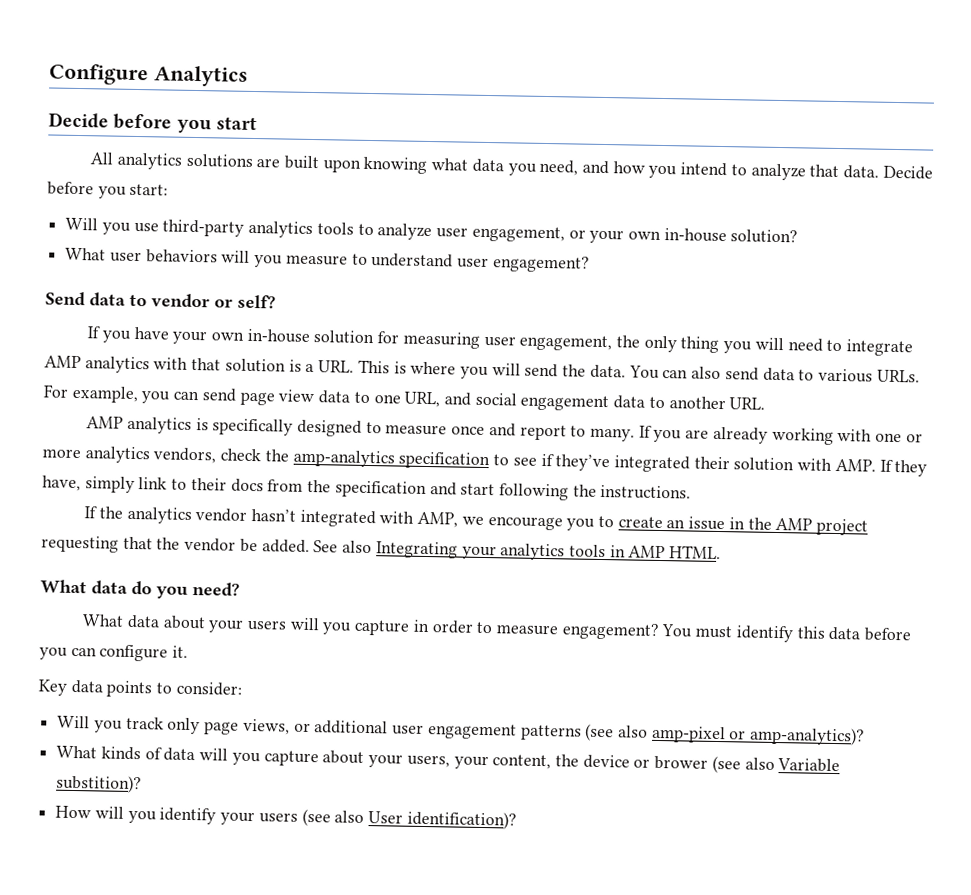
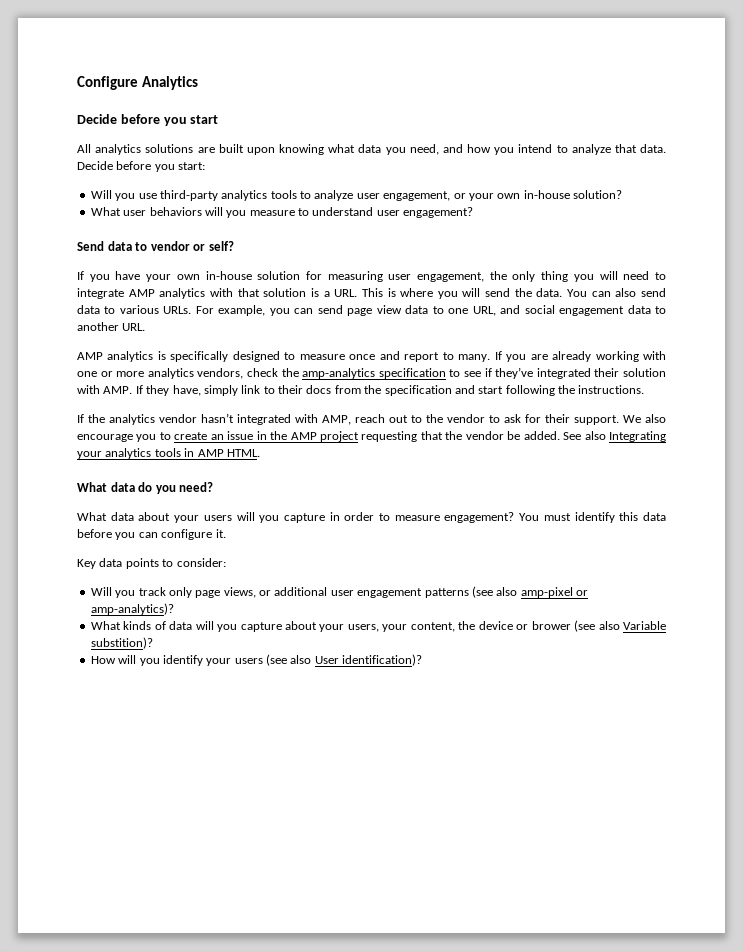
[461,516,484,525] we -> [355,414,666,425] reach out to the vendor to ask for their support. We also

